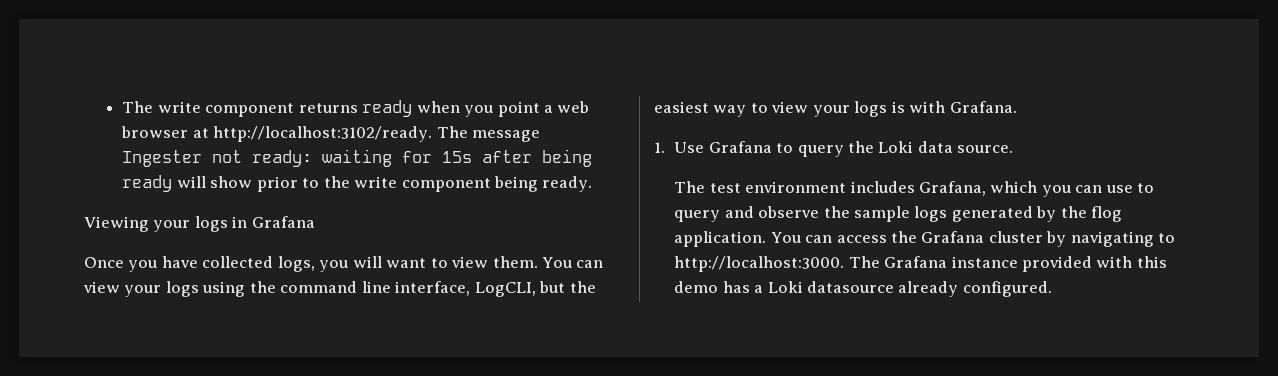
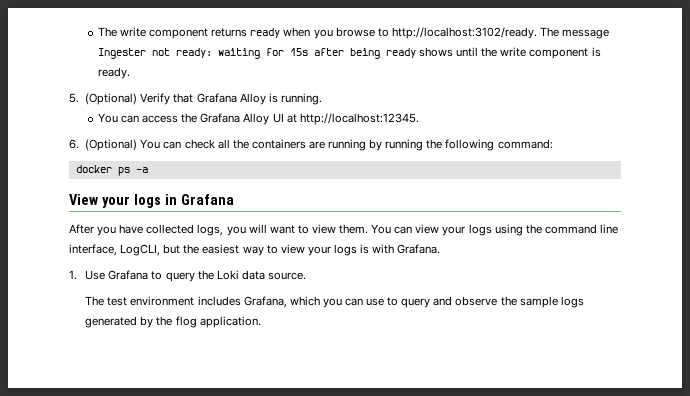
[497,101,590,117] [121,126,209,138] point a web browser at -> [335,27,389,37] browse to
[176,176,320,192] will show prior to -> [418,47,479,57] shows until
[493,176,538,192] being -> [591,47,601,57] is
[84,216,149,232] Viewing -> [69,93,322,105] [97,113,419,125] [69,139,553,151] [75,165,148,176] [69,194,98,205] 5. (Optional) Verify that Grafana Alloy is running. // You can access the Grafana Alloy UI at http://localhost:12345. // 6. (Optional) You can check all the containers are running by running the following command: // docker ps -a // View
[84,257,124,268] Once -> [69,224,94,234] After
[770,231,1176,247] [674,256,1167,272] [674,281,1052,297] You can access the Grafana cluster by navigating to http://localhost:3000. The Grafana instance provided with this demo has a Loki datasource already configured. -> (261, 322) none

